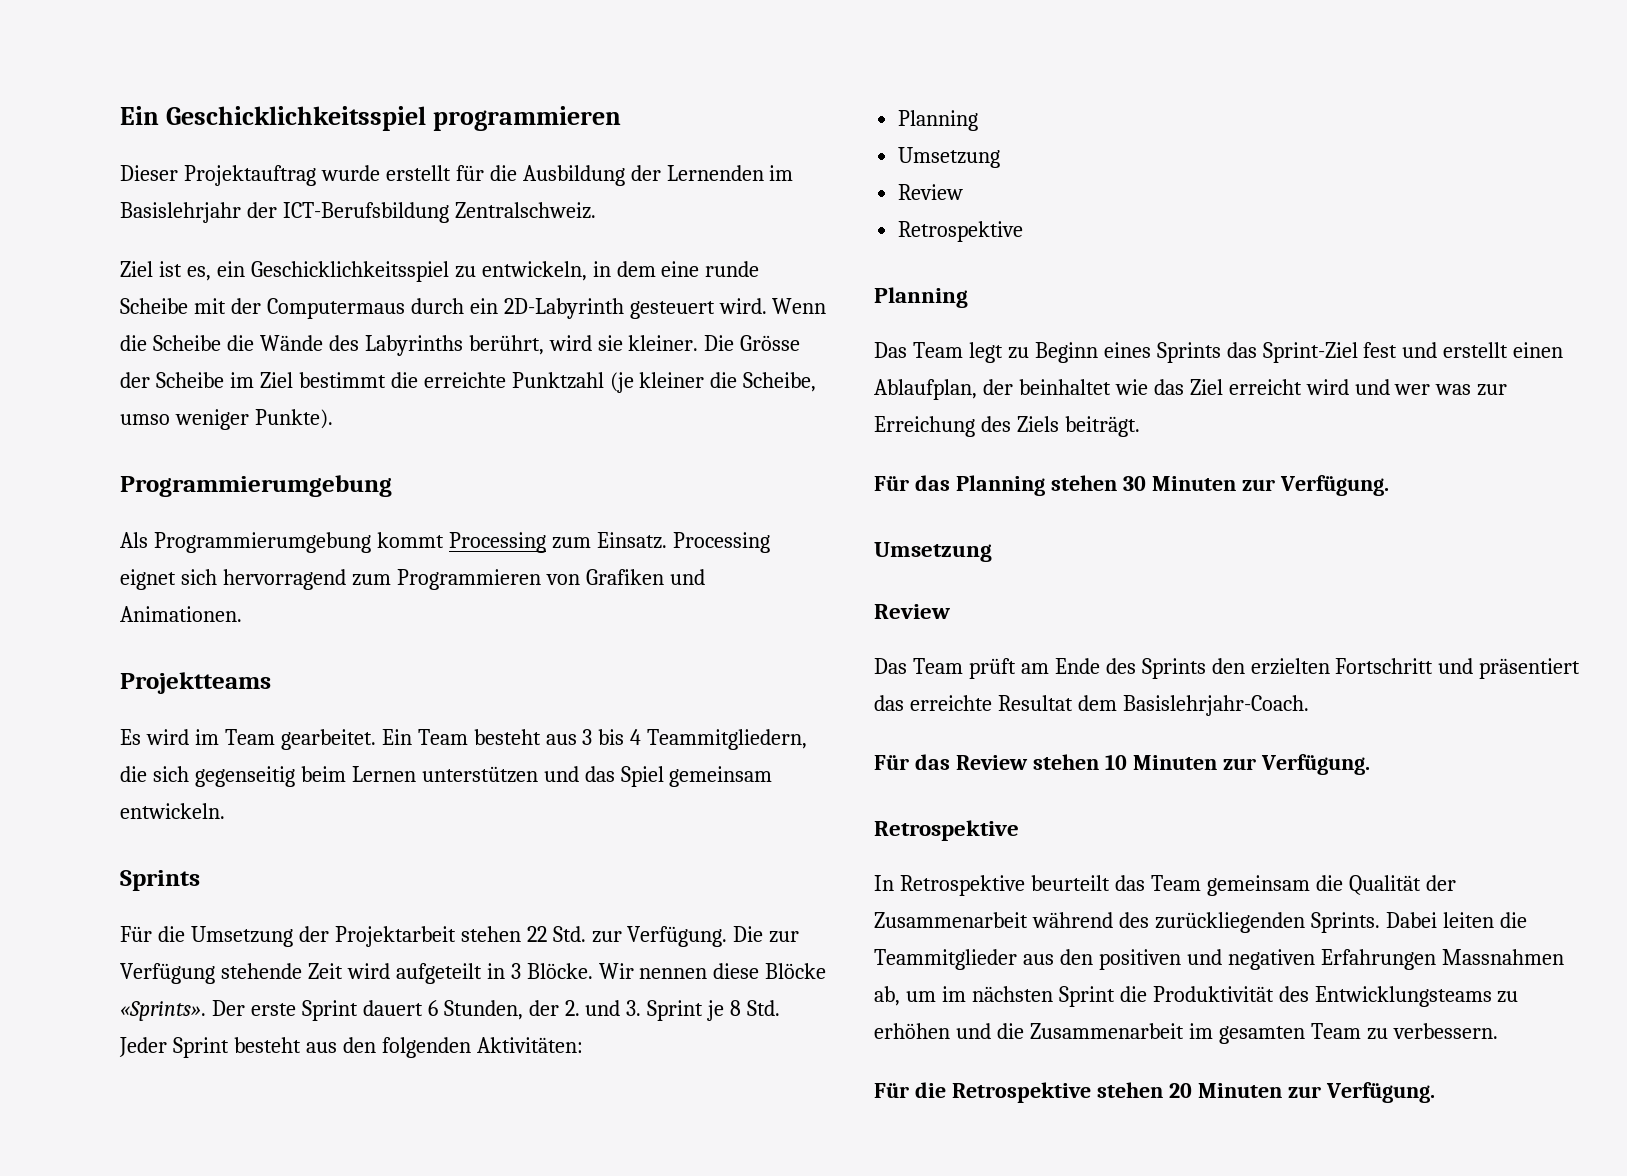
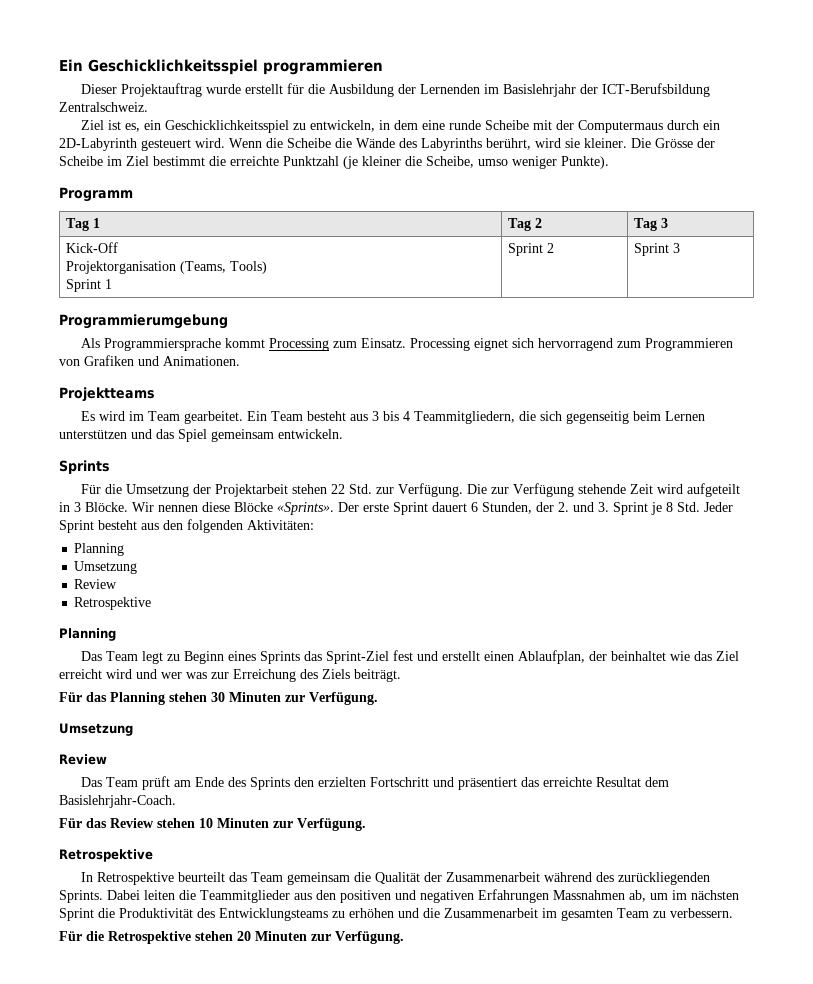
(333, 419) none -> [59,187,133,202] [65,218,100,231] [507,218,542,231] [633,218,668,231] [65,242,118,253] [65,261,267,274] [65,279,112,292] [507,243,554,256] [633,243,680,256] // Programm // Tag 1 | Tag 2 | Tag 3 // Kick-Off // Projektorganisation (Teams, Tools) // Sprint 1 | Sprint 2 | Sprint 3
[153,532,371,553] Programmierumgebung -> [104,338,222,351] Programmiersprache

